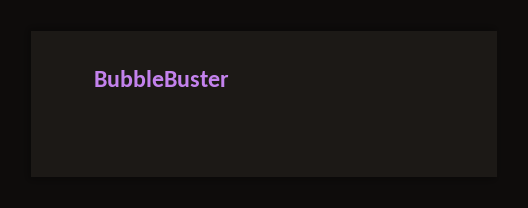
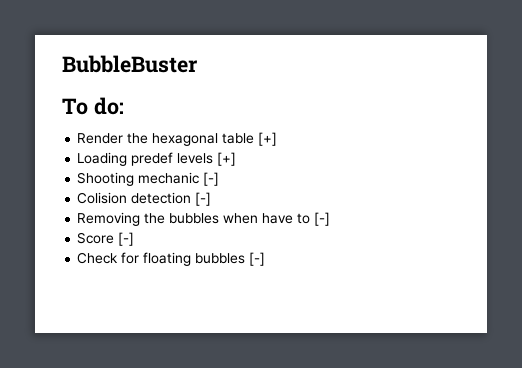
(229, 78) none -> [62,97,124,115] [77,132,278,146] [77,152,237,166] [77,172,220,186] [77,192,212,206] [77,212,331,226] [77,232,135,246] [77,252,266,266] // To do: // Render the hexagonal table [+] // Loading predef levels [+] // Shooting mechanic [-] // Colision detection [-] // Removing the bubbles when have to [-] // Score [-] // Check for floating bubbles [-]

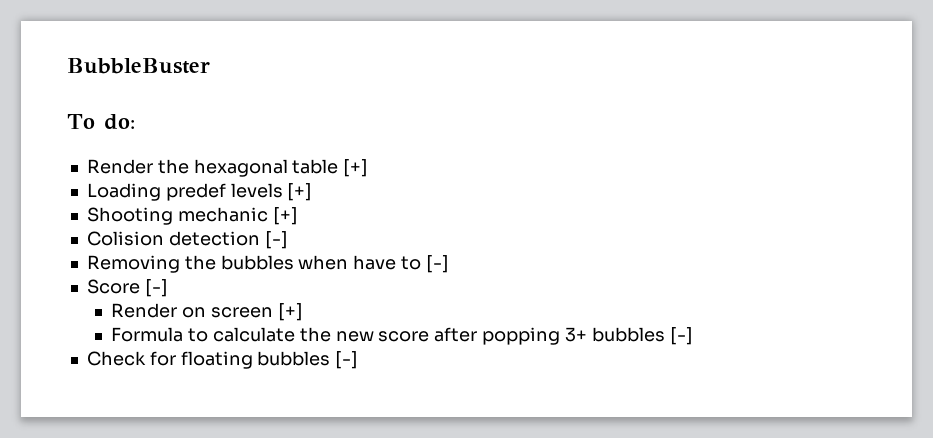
[203,172,220,186] [-] -> [272,207,298,225] [+]
(135, 239) none -> [111,303,303,321] [111,327,693,345] // Render on screen [+] // Formula to calculate the new score after popping 3+ bubbles [-]

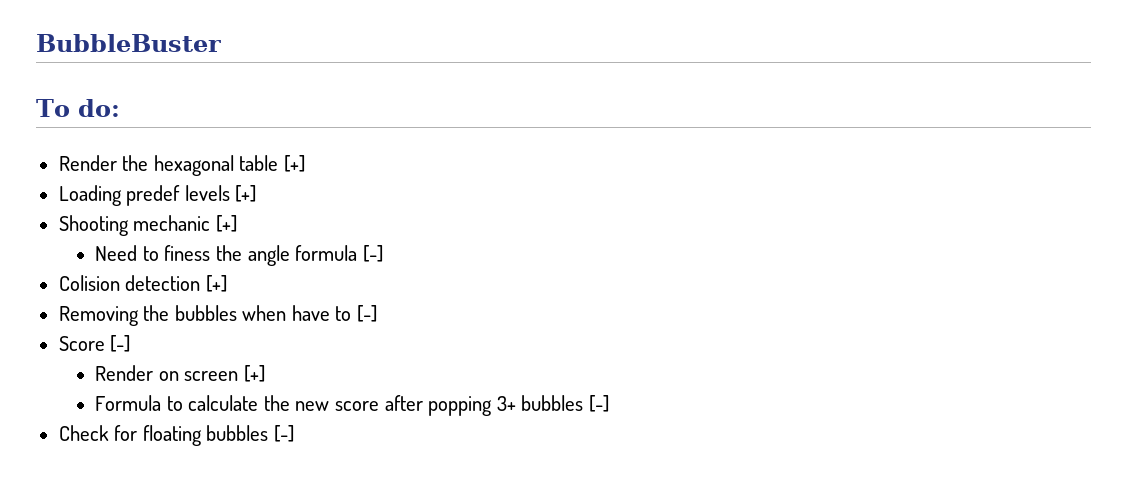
(298, 216) none -> [95,245,383,266] // Need to finess the angle formula [-]
[264,231,288,249] [-] -> [205,275,227,292] [+]

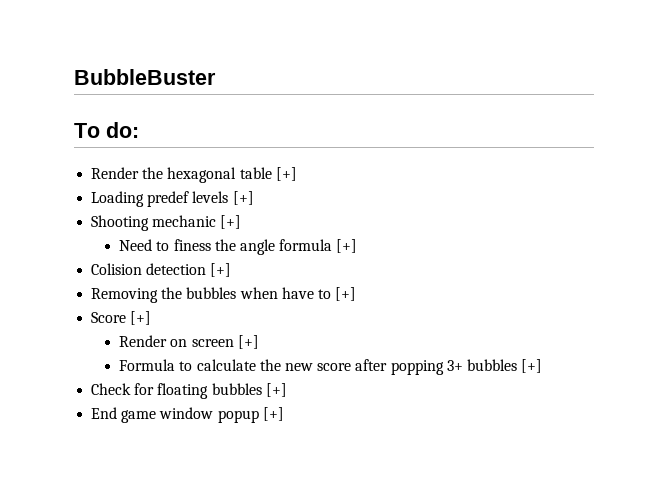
[362,245,383,262] [-] -> [336,239,358,253] [+]
[356,305,377,322] [-] -> [335,287,357,301] [+]
[110,335,131,352] [-] -> [130,311,152,325] [+]
[588,395,609,412] [-] -> [521,359,543,373] [+]
[273,425,294,442] [-] -> [265,383,287,397] [91,407,284,423] [+] // End game window popup [+]

